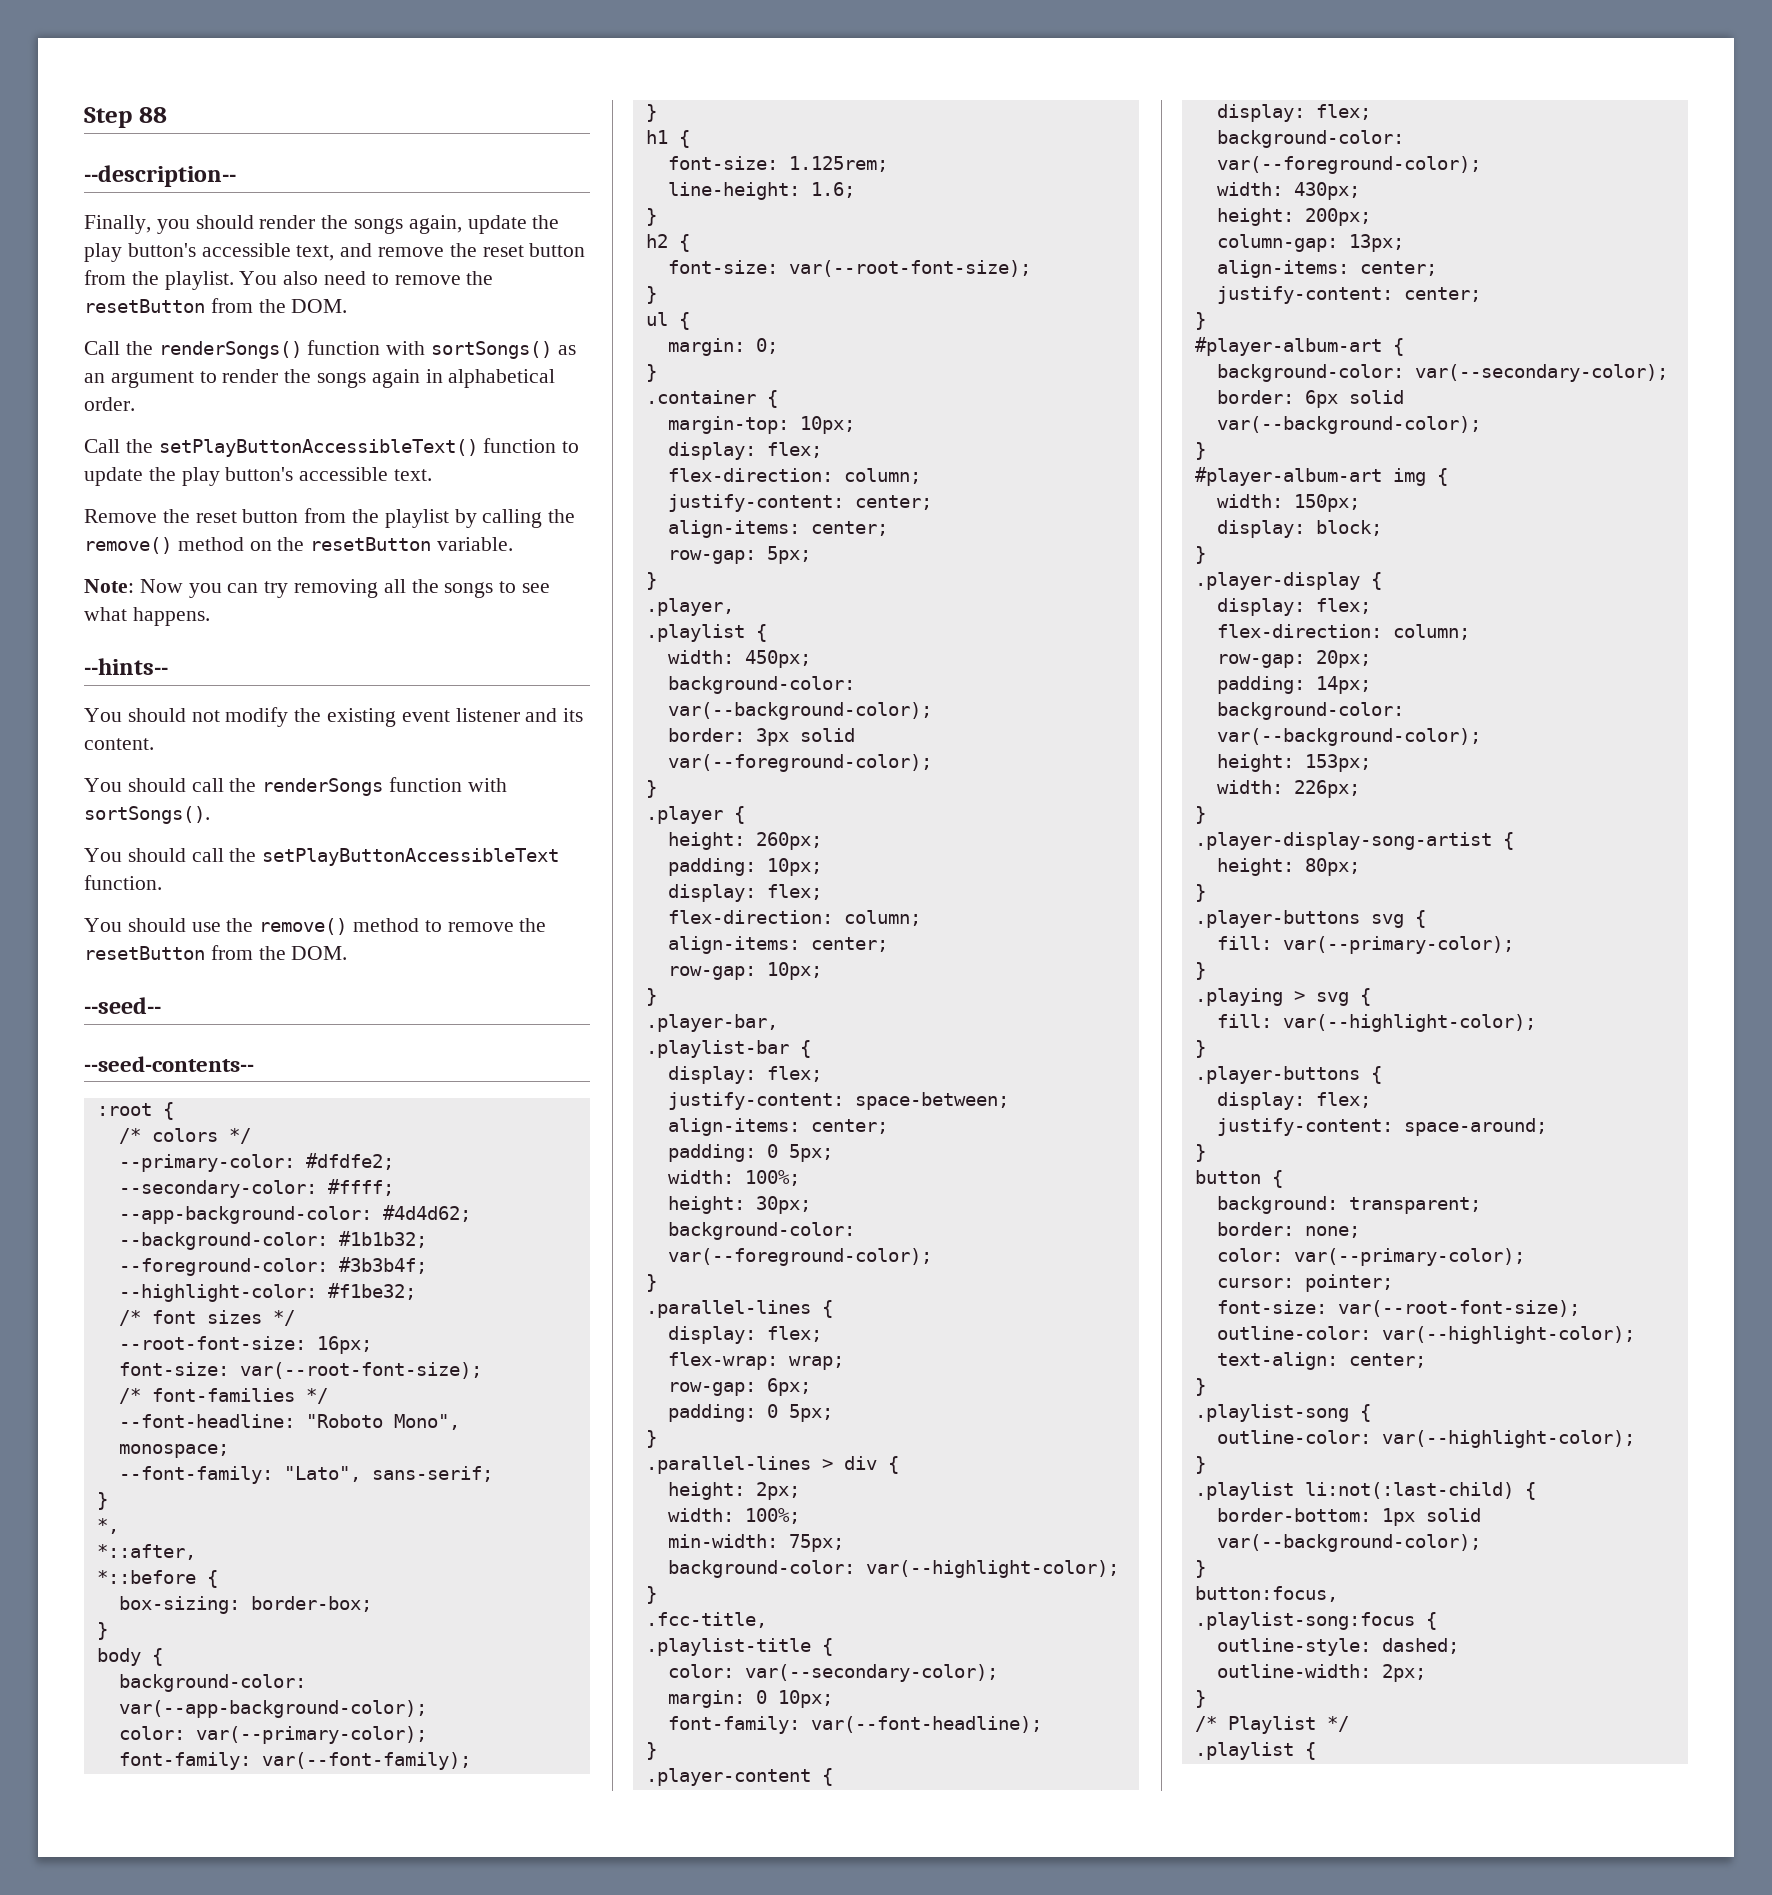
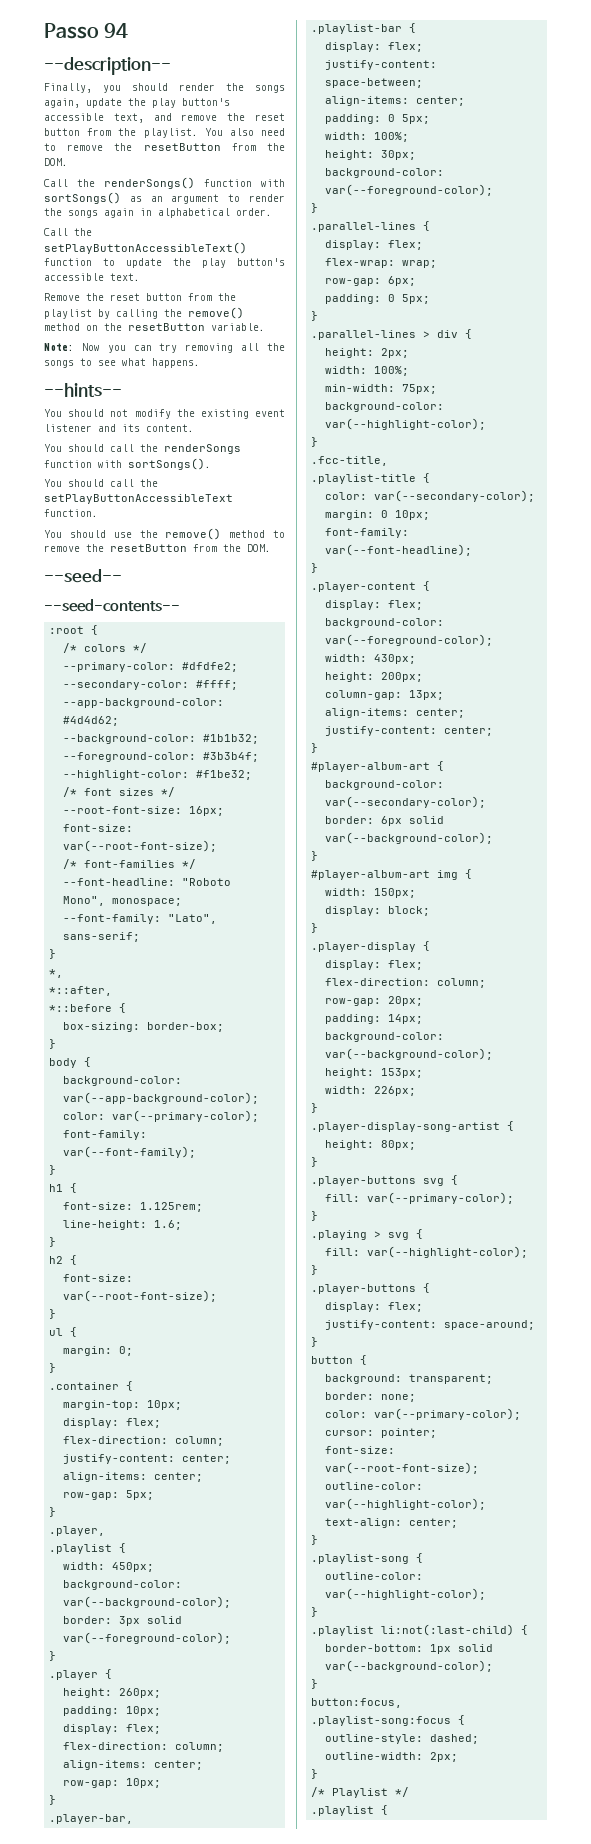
[84,107,167,128] Step 88 -> [44,23,129,39] Passo 94

